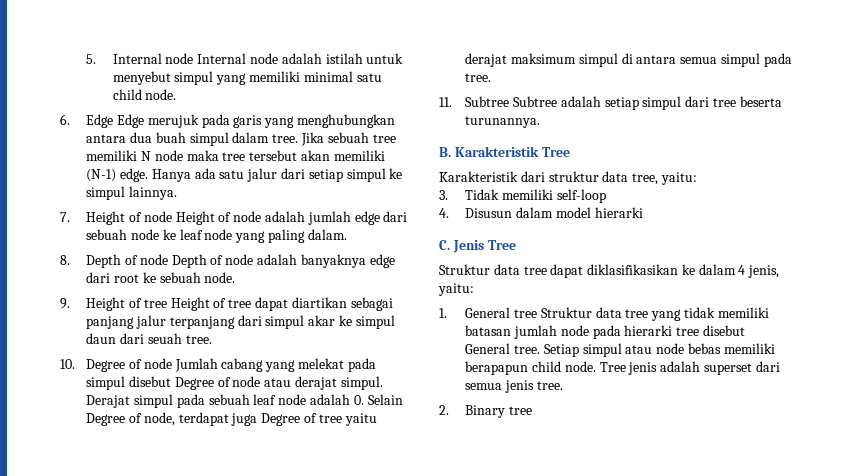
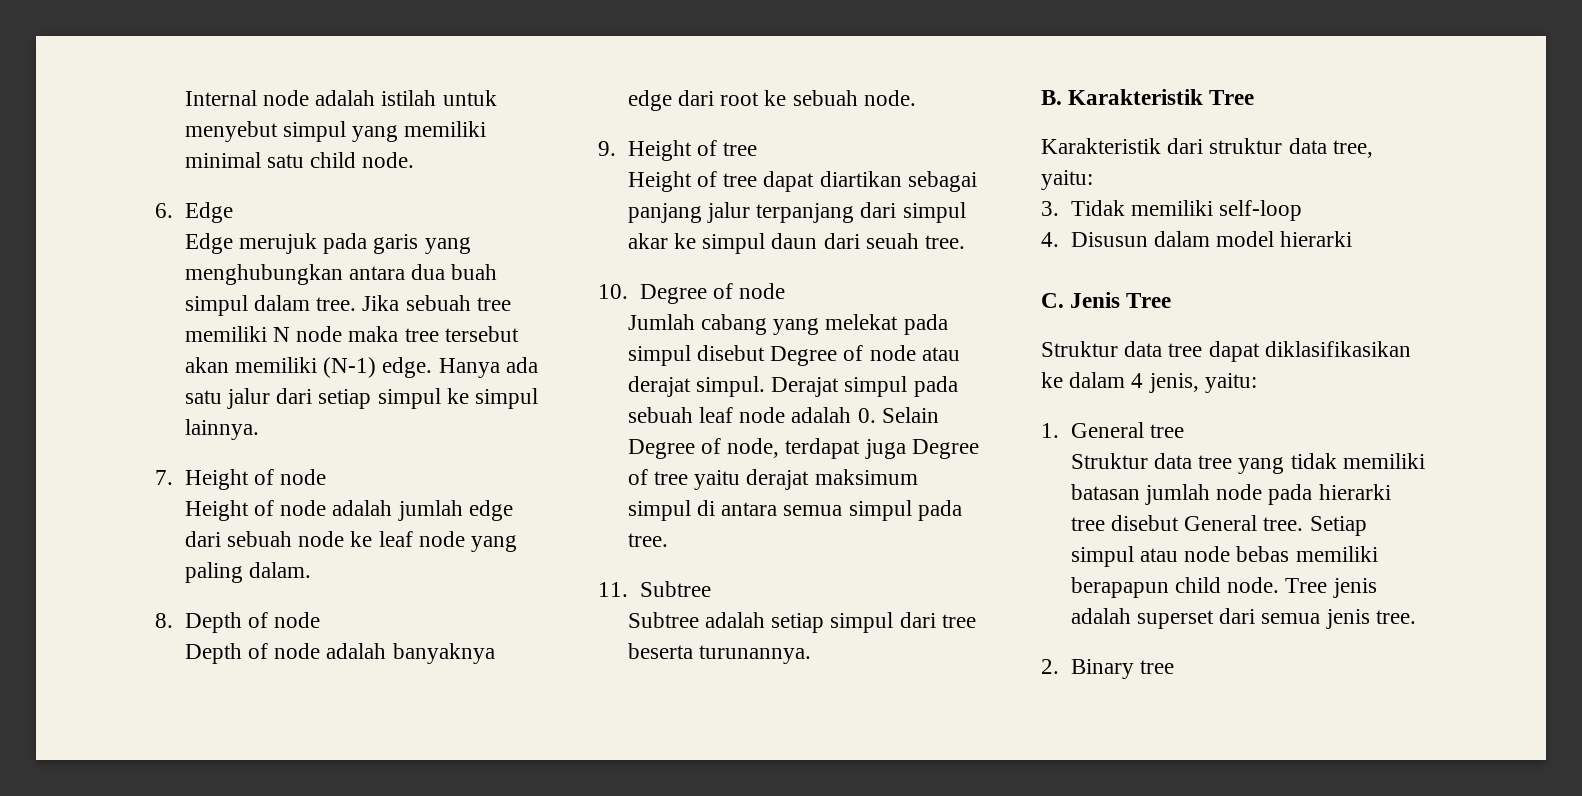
[86,53,194,64] 5. Internal node -> (184, 98) none
(114, 121) none -> (233, 212) //
(172, 216) none -> (327, 477) //
(168, 259) none -> (321, 620) //
(167, 303) none -> (758, 149) //
(172, 363) none -> (785, 291) //
(510, 101) none -> (711, 589) //
(538, 313) none -> (1184, 431) //

